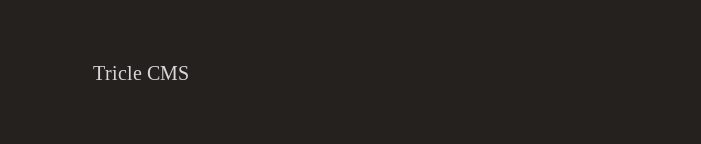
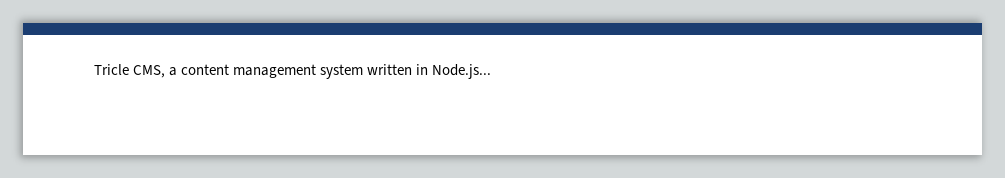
[147,66,190,80] CMS -> [133,64,492,79] CMS, a content management system written in Node.js...

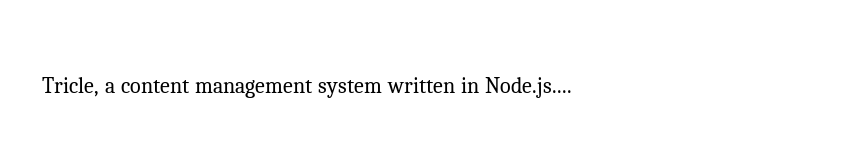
[94,64,166,78] Tricle CMS, -> [42,77,99,97] Tricle,
[432,64,492,79] Node.js... -> [484,77,572,98] Node.js....

